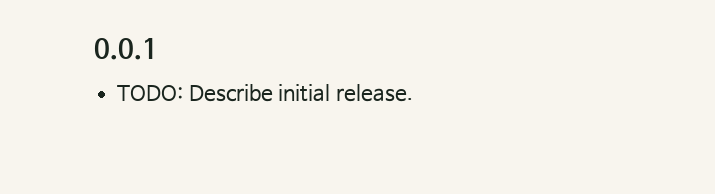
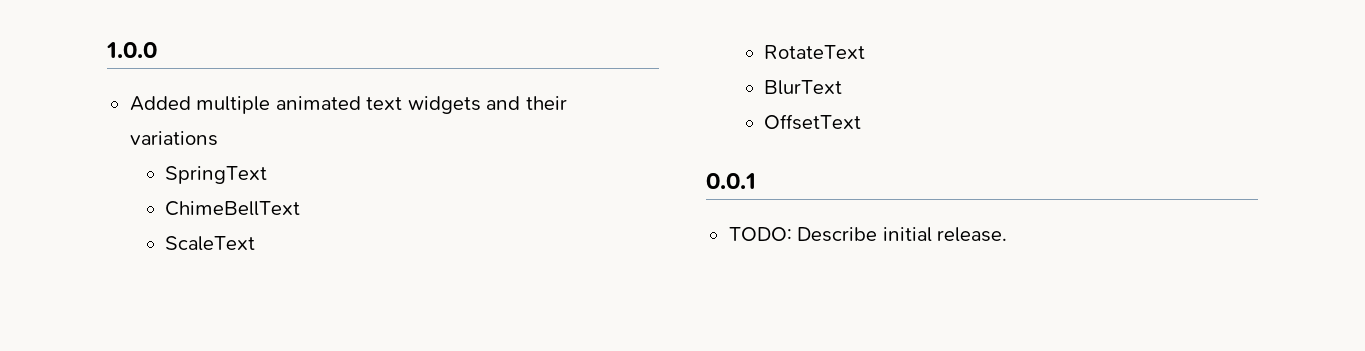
(94, 49) none -> [106,42,157,58] [129,96,567,114] [129,131,218,146] [165,166,268,184] [165,201,301,216] [165,236,256,251] [764,45,866,59] [764,80,843,95] [764,114,862,130] 1.0.0 // Added multiple animated text widgets and their variations // SpringText // ChimeBellText // ScaleText // RotateText // BlurText // OffsetText //

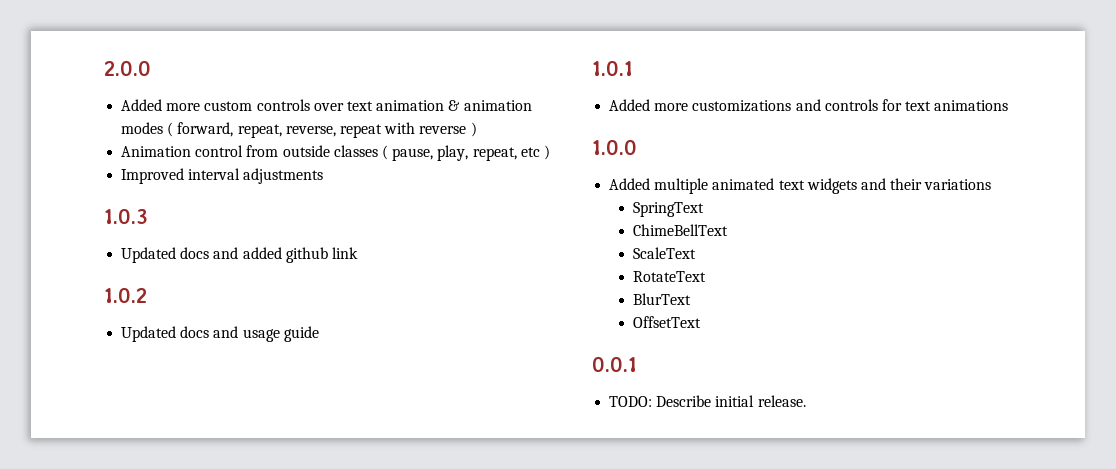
(106, 50) none -> [104,60,151,76] [121,99,532,111] [121,122,477,138] [121,145,550,161] [121,168,324,184] [104,208,148,224] [121,247,358,263] [104,287,147,303] [121,326,319,342] [592,60,633,76] [609,99,1009,112] 2.0.0 // Added more custom controls over text animation & animation modes ( forward, repeat, reverse, repeat with reverse ) // Animation control from outside classes ( pause, play, repeat, etc ) // Improved interval adjustments // 1.0.3 // Updated docs and added github link // 1.0.2 // Updated docs and usage guide // 1.0.1 // Added more customizations and controls for text animations //

